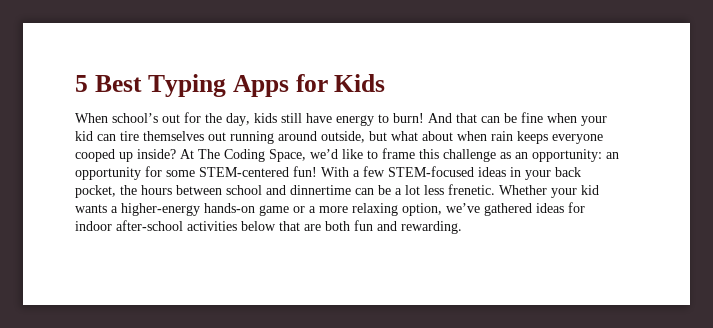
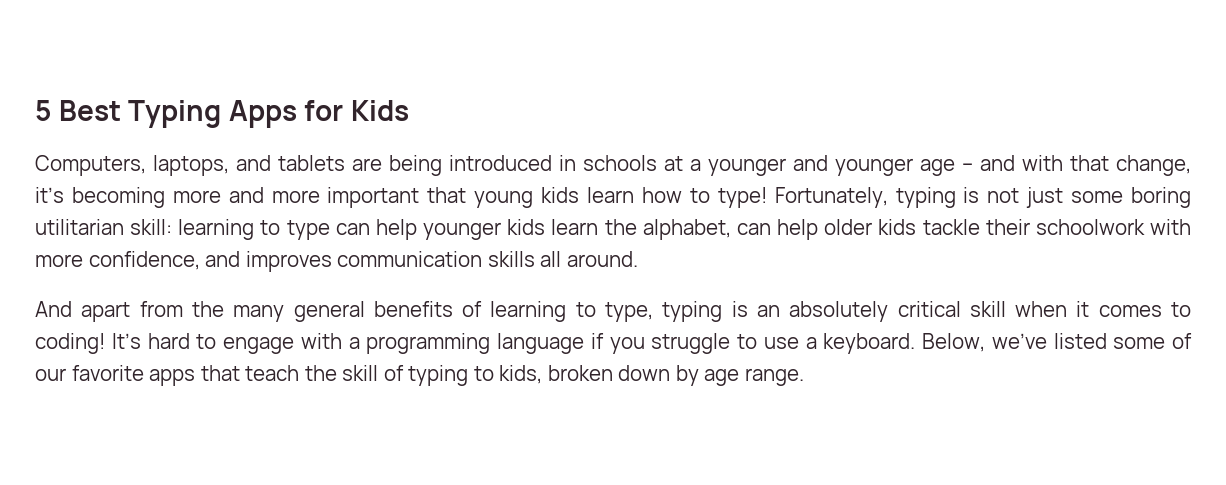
[75,112,607,126] [75,131,603,144] [75,148,619,162] [75,166,581,180] [75,184,599,198] [75,202,585,216] [75,220,462,234] When school’s out for the day, kids still have energy to burn! And that can be fine when your kid can tire themselves out running around outside, but what about when rain keeps everyone cooped up inside? At The Coding Space, we’d like to frame this challenge as an opportunity: an opportunity for some STEM-centered fun! With a few STEM-focused ideas in your back pocket, the hours between school and dinnertime can be a lot less frenetic. Whether your kid wants a higher-energy hands-on game or a more relaxing option, we’ve gathered ideas for indoor after-school activities below that are both fun and rewarding. -> [35,155,1191,176] [35,187,1192,208] [35,219,1191,240] [35,251,638,272] [35,301,1191,322] [35,333,1192,354] [35,365,805,386] Computers, laptops, and tablets are being introduced in schools at a younger and younger age – and with that change, it’s becoming more and more important that young kids learn how to type! Fortunately, typing is not just some boring utilitarian skill: learning to type can help younger kids learn the alphabet, can help older kids tackle their schoolwork with more confidence, and improves communication skills all around. // And apart from the many general benefits of learning to type, typing is an absolutely critical skill when it comes to coding! It’s hard to engage with a programming language if you struggle to use a keyboard. Below, we’ve listed some of our favorite apps that teach the skill of typing to kids, broken down by age range.

